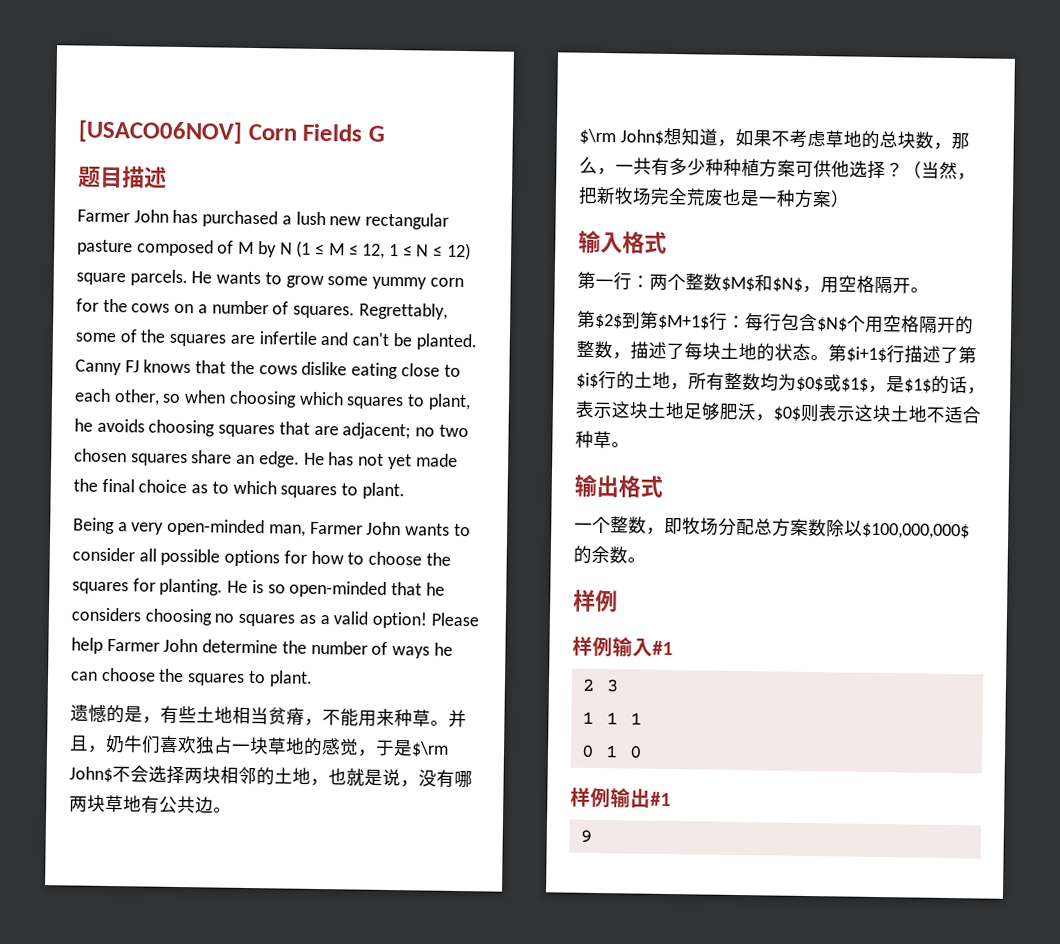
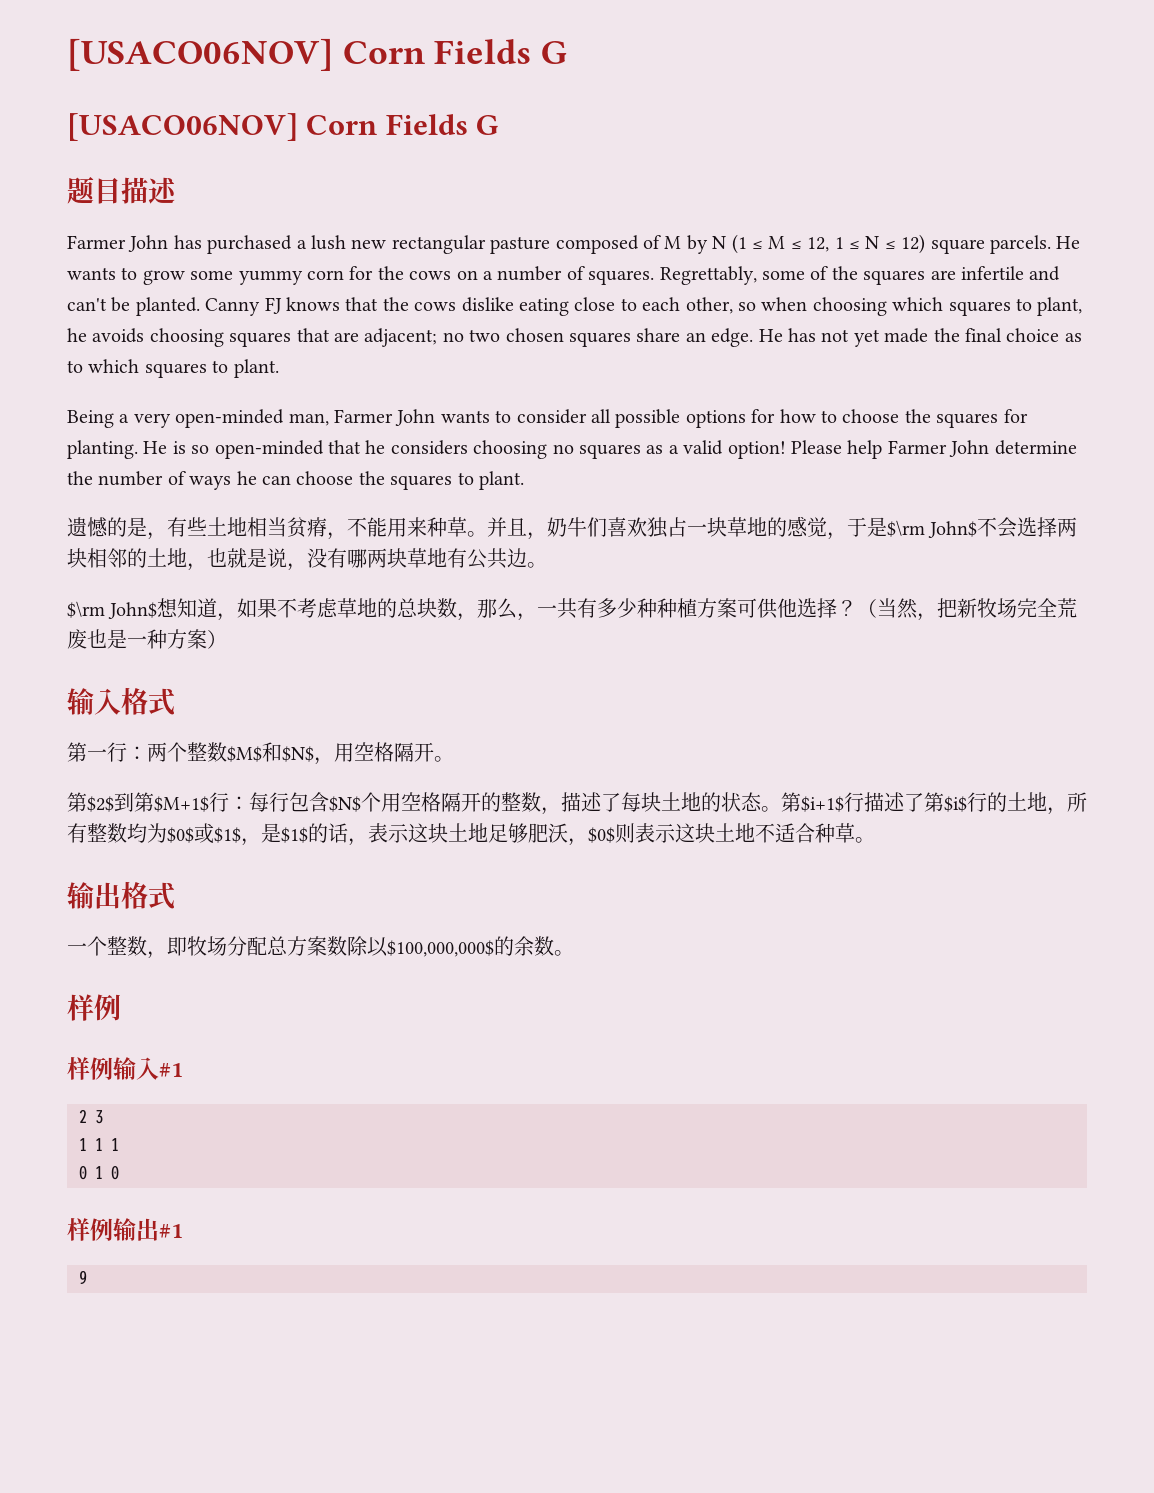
[78,119,385,144] [USACO06NOV] Corn Fields G -> [67,38,568,71] [67,113,500,141] [USACO06NOV] Corn Fields G // [USACO06NOV] Corn Fields G

